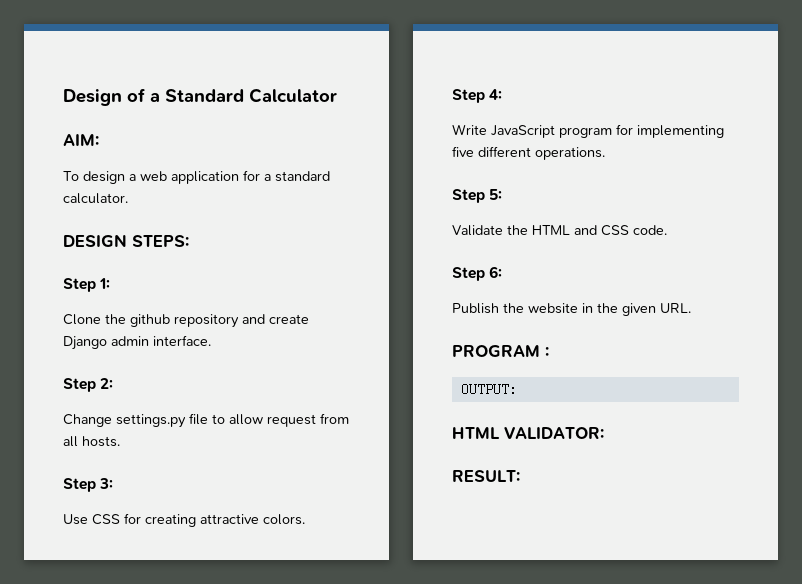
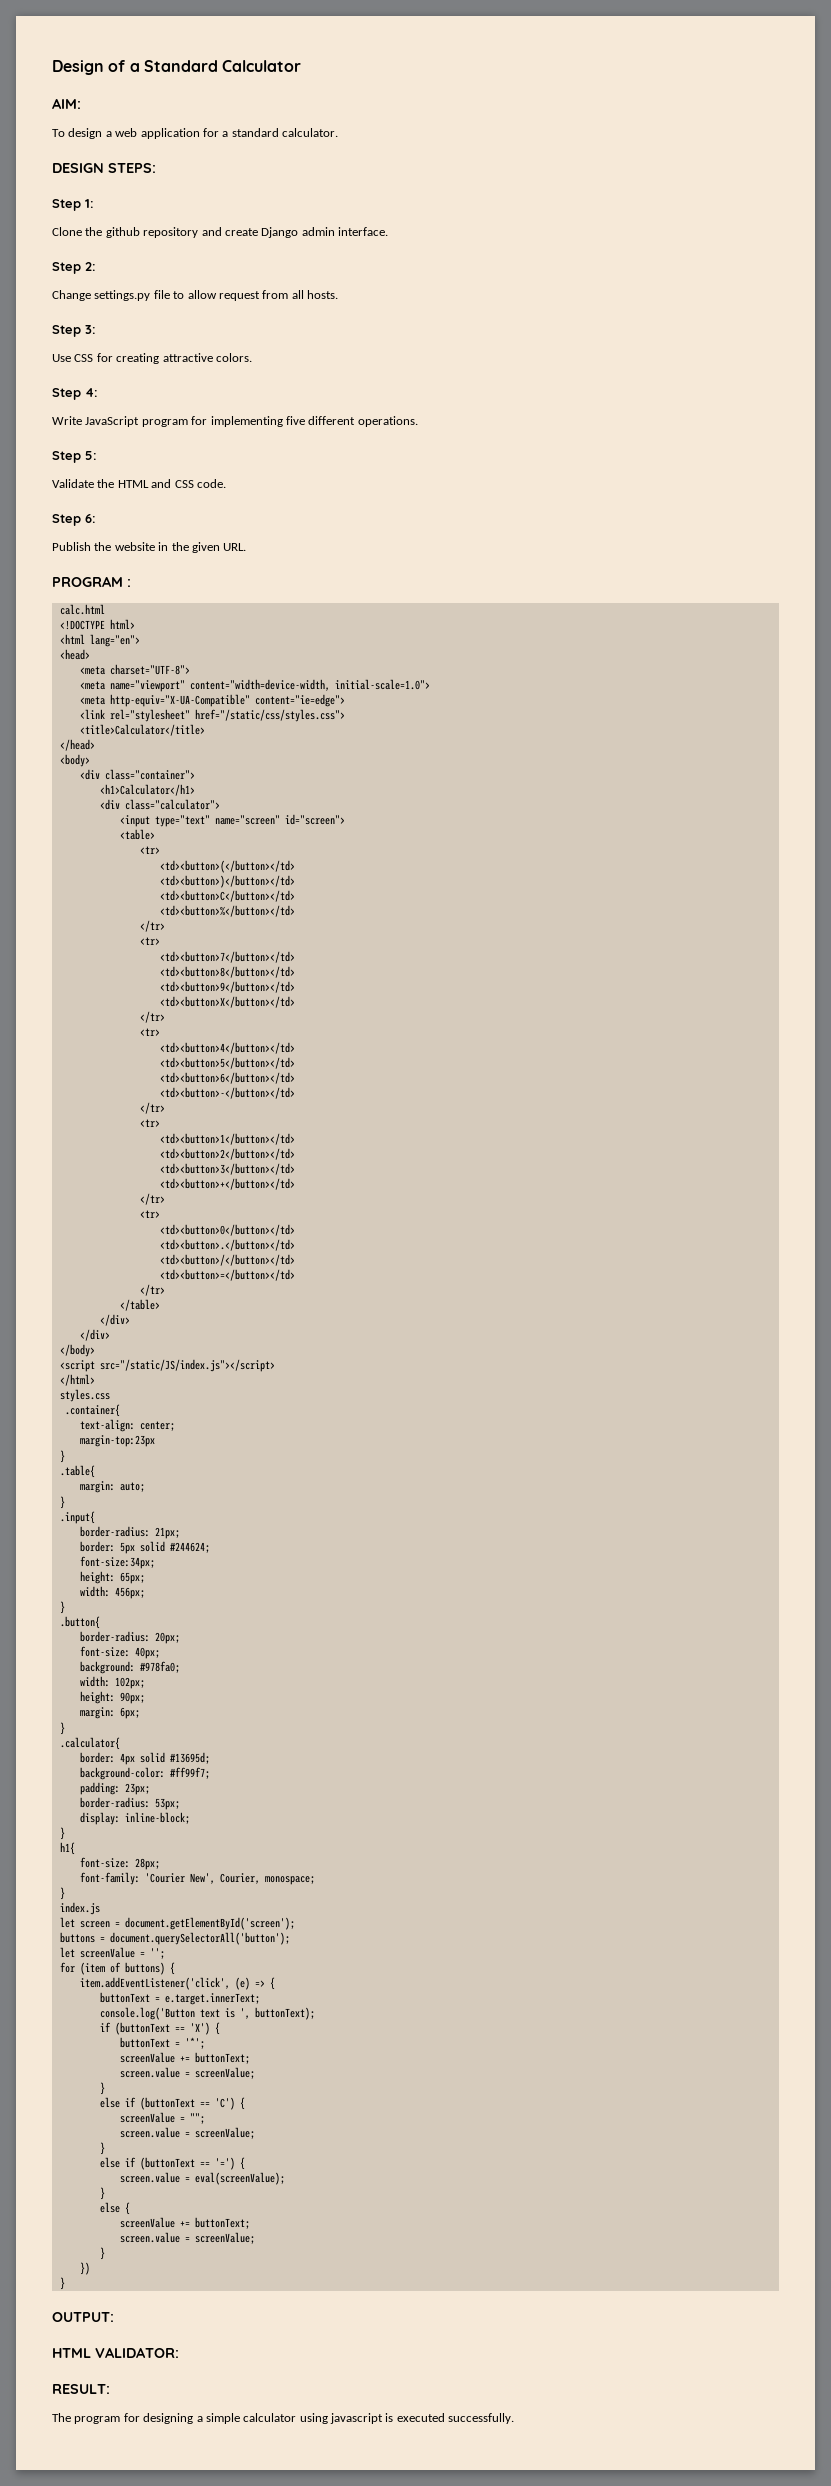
[460,383,517,396] [452,427,604,439] [452,470,520,482] OUTPUT: // HTML VALIDATOR: // RESULT: -> [59,604,105,615] [59,619,135,630] [59,634,140,647] [59,649,90,660] [79,664,190,675] [79,679,430,692] [79,694,345,707] [79,709,345,722] [79,724,205,736] [59,739,95,751] [59,754,90,767] [79,769,195,780] [99,784,195,796] [99,799,220,810] [119,814,345,827] [119,829,155,840] [139,846,160,854] [159,860,295,873] [159,875,295,888] [159,890,295,902] [159,905,295,917] [139,920,165,932] [139,937,160,945] [159,951,295,963] [159,966,295,978] [159,981,295,993] [159,996,295,1008] [139,1011,165,1023] [139,1028,160,1036] [159,1042,295,1054] [159,1057,295,1069] [159,1072,295,1084] [159,1087,295,1099] [139,1102,165,1114] [139,1119,160,1127] [159,1133,295,1145] [159,1148,295,1160] [159,1163,295,1175] [159,1178,295,1190] [139,1193,165,1205] [139,1210,160,1218] [159,1224,295,1236] [159,1239,295,1251] [159,1254,295,1266] [159,1269,295,1281] [139,1284,165,1296] [119,1299,160,1311] [99,1314,130,1326] [79,1329,110,1341] [59,1344,95,1357] [59,1359,275,1372] [59,1374,95,1386] [59,1389,110,1402] [64,1404,120,1417] [79,1419,175,1432] [79,1435,155,1447] [59,1450,65,1463] [59,1465,95,1478] [79,1481,145,1493] [59,1496,65,1509] [59,1511,95,1524] [79,1526,180,1539] [79,1541,210,1554] [79,1556,155,1569] [79,1571,145,1584] [79,1586,145,1599] [59,1601,65,1614] [59,1616,100,1629] [79,1631,180,1644] [79,1646,160,1659] [79,1661,180,1674] [79,1676,145,1689] [79,1691,145,1704] [79,1707,140,1719] [59,1722,65,1735] [59,1737,120,1750] [79,1752,210,1765] [79,1767,210,1780] [79,1782,150,1795] [79,1797,180,1810] [79,1812,190,1825] [59,1827,65,1840] [59,1842,75,1855] [79,1857,160,1870] [79,1872,315,1885] [59,1887,65,1900] [59,1902,100,1915] [59,1917,295,1930] [59,1932,290,1945] [59,1947,165,1959] [59,1962,175,1975] [79,1977,275,1990] [99,1992,260,2005] [99,2007,315,2020] [99,2022,220,2035] [119,2037,205,2049] [119,2052,250,2064] [119,2067,255,2079] [99,2082,105,2095] [99,2097,245,2110] [119,2112,205,2124] [119,2127,255,2139] [99,2142,105,2155] [99,2157,245,2170] [119,2172,285,2185] [99,2187,105,2200] [99,2202,130,2215] [119,2217,250,2229] [119,2232,255,2244] [99,2247,105,2260] [79,2262,90,2275] [59,2277,65,2290] [52,2312,114,2322] [52,2347,179,2358] [52,2384,110,2394] [52,2413,515,2424] calc.html // <!DOCTYPE html> // <html lang="en"> // <head> // <meta charset="UTF-8"> // <meta name="viewport" content="width=device-width, initial-scale=1.0"> // <meta http-equiv="X-UA-Compatible" content="ie=edge"> // <link rel="stylesheet" href="/static/css/styles.css"> // <title>Calculator</title> // </head> // <body> // <div class="container"> // <h1>Calculator</h1> // <div class="calculator"> // <input type="text" name="screen" id="screen"> // <table> // <tr> // <td><button>(</button></td> // <td><button>)</button></td> // <td><button>C</button></td> // <td><button>%</button></td> // </tr> // <tr> // <td><button>7</button></td> // <td><button>8</button></td> // <td><button>9</button></td> // <td><button>X</button></td> // </tr> // <tr> // <td><button>4</button></td> // <td><button>5</button></td> // <td><button>6</button></td> // <td><button>-</button></td> // </tr> // <tr> // <td><button>1</button></td> // <td><button>2</button></td> // <td><button>3</button></td> // <td><button>+</button></td> // </tr> // <tr> // <td><button>0</button></td> // <td><button>.</button></td> // <td><button>/</button></td> // <td><button>=</button></td> // </tr> // </table> // </div> // </div> // </body> // <script src="/static/JS/index.js"></script> // </html> // styles.css // .container{ // text-align: center; // margin-top:23px // } // .table{ // margin: auto; // } // .input{ // border-radius: 21px; // border: 5px solid #244624; // font-size:34px; // height: 65px; // width: 456px; // } // .button{ // border-radius: 20px; // font-size: 40px; // background: #978fa0; // width: 102px; // height: 90px; // margin: 6px; // } // .calculator{ // border: 4px solid #13695d; // background-color: #ff99f7; // padding: 23px; // border-radius: 53px; // display: inline-block; // } // h1{ // font-size: 28px; // font-family: 'Courier New', Courier, monospace; // } // index.js // let screen = document.getElementById('screen'); // buttons = document.querySelectorAll('button'); // let screenValue = ''; // for (item of buttons) { // item.addEventListener('click', (e) => { // buttonText = e.target.innerText; // console.log('Button text is ', buttonText); // if (buttonText == 'X') { // buttonText = '*'; // screenValue += buttonText; // screen.value = screenValue; // } // else if (buttonText == 'C') { // screenValue = ""; // screen.value = screenValue; // } // else if (buttonText == '=') { // screen.value = eval(screenValue); // } // else { // screenValue += buttonText; // screen.value = screenValue; // } // }) // } // OUTPUT: // HTML VALIDATOR: // RESULT: // The program for designing a simple calculator using javascript is executed successfully.

